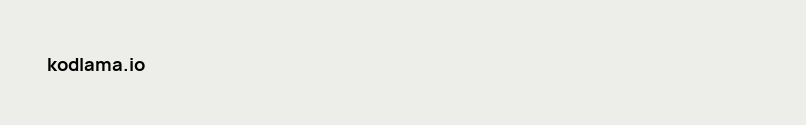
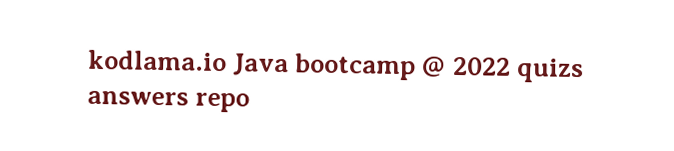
(145, 64) none -> [232,53,584,84] [87,90,251,113] Java bootcamp @ 2022 quizs answers repo

